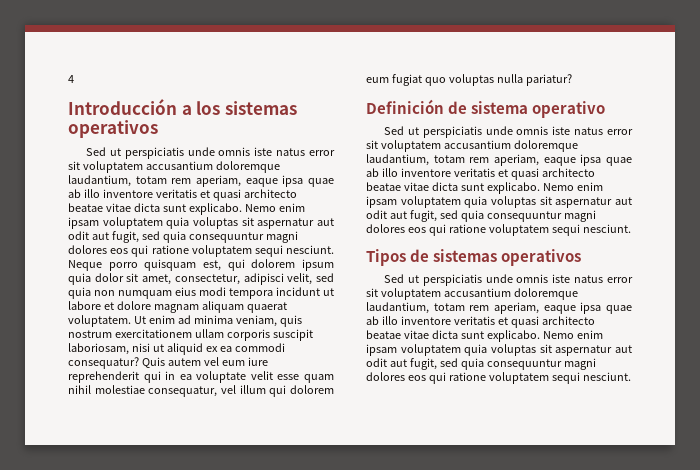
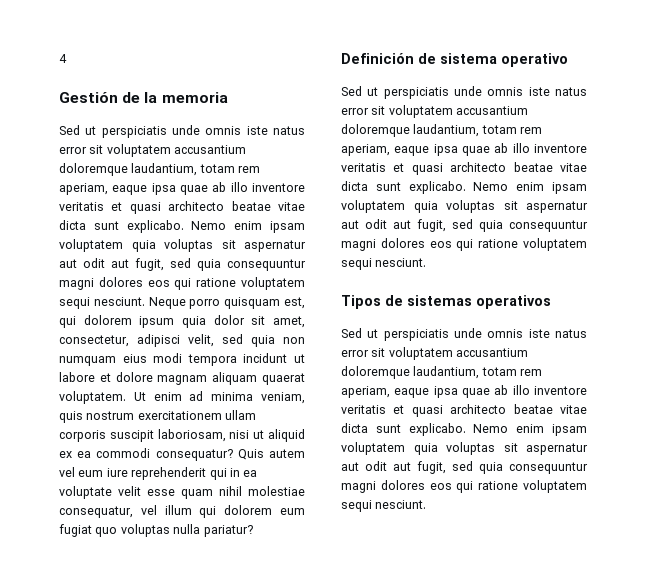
[68,99,297,115] [68,120,158,138] Introducción a los sistemas operativos -> [59,92,228,103] Gestión de la memoria

